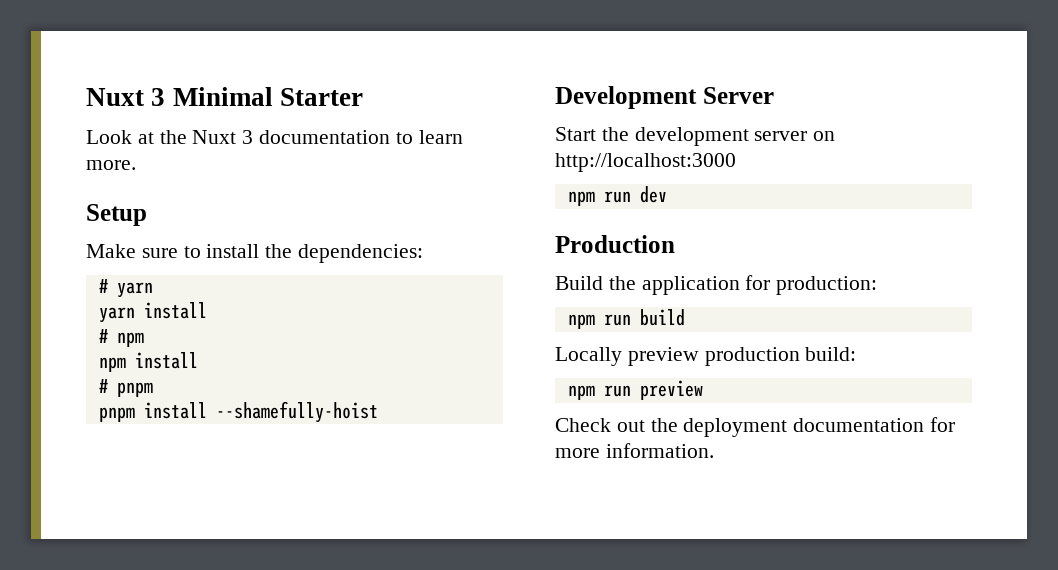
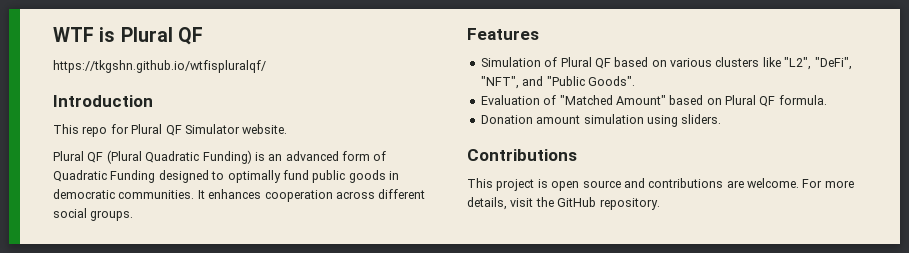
[86,87,363,106] [86,130,463,144] [86,160,136,170] [86,204,147,226] [86,244,424,263] [98,279,153,298] [98,302,207,323] [98,329,144,347] [98,352,198,372] [98,379,153,397] [98,401,378,423] [555,86,774,109] [555,127,836,146] [555,153,736,172] [567,186,667,206] [555,235,675,253] [555,275,878,295] [567,309,685,329] [555,347,857,366] [567,380,703,400] [555,417,956,437] [555,443,714,458] Nuxt 3 Minimal Starter // Look at the Nuxt 3 documentation to learn more. // Setup // Make sure to install the dependencies: // # yarn // yarn install // # npm // npm install // # pnpm // pnpm install --shamefully-hoist // Development Server // Start the development server on http://localhost:3000 // npm run dev // Production // Build the application for production: // npm run build // Locally preview production build: // npm run preview // Check out the deployment documentation for more information. -> [53,27,203,45] [53,60,266,73] [53,95,153,107] [53,124,288,137] [53,150,387,164] [53,170,399,183] [53,189,426,202] [53,208,134,221] [467,28,539,40] [480,57,852,70] [480,76,635,89] [480,95,827,107] [480,114,722,127] [467,149,577,161] [467,178,854,191] [467,197,660,210] WTF is Plural QF // https://tkgshn.github.io/wtfispluralqf/ // Introduction // This repo for Plural QF Simulator website. // Plural QF (Plural Quadratic Funding) is an advanced form of Quadratic Funding designed to optimally fund public goods in democratic communities. It enhances cooperation across different social groups. // Features // Simulation of Plural QF based on various clusters like "L2", "DeFi", "NFT", and "Public Goods". // Evaluation of "Matched Amount" based on Plural QF formula. // Donation amount simulation using sliders. // Contributions // This project is open source and contributions are welcome. For more details, visit the GitHub repository.

